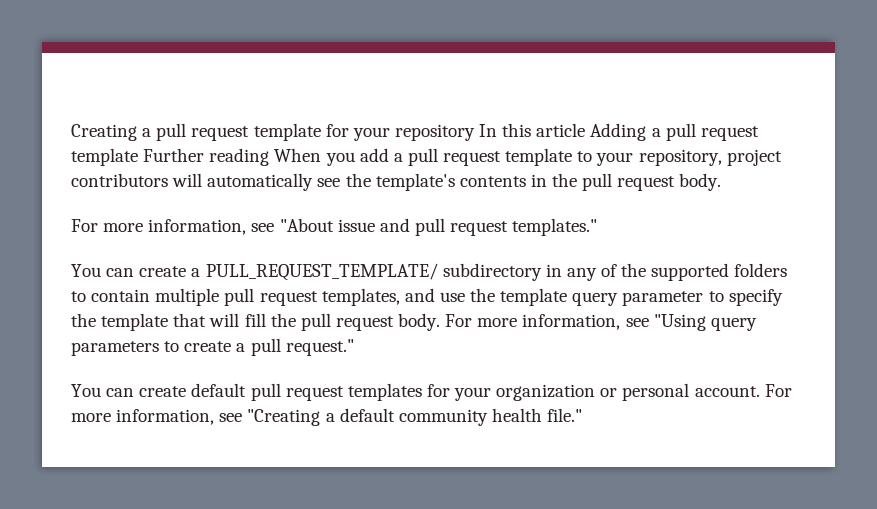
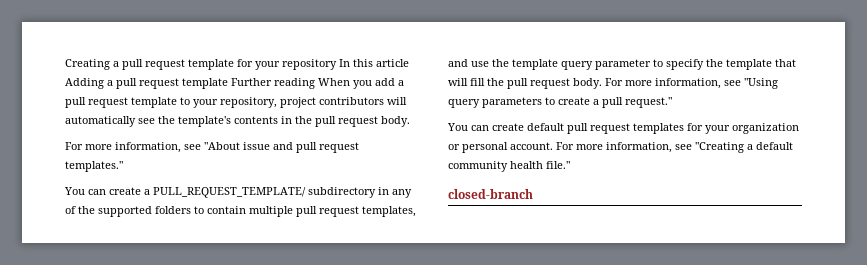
(583, 415) none -> [448,189,533,199] // closed-branch

